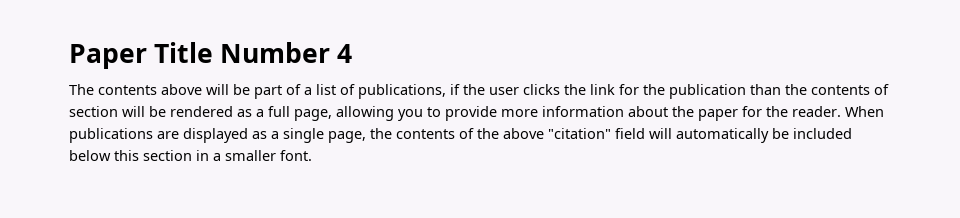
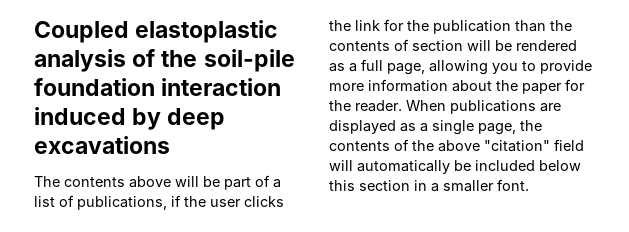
[69,42,353,69] Paper Title Number 4 -> [34,20,279,43] [34,49,295,72] [34,78,282,96] [34,107,226,130] [34,136,170,154] Coupled elastoplastic analysis of the soil-pile foundation interaction induced by deep excavations

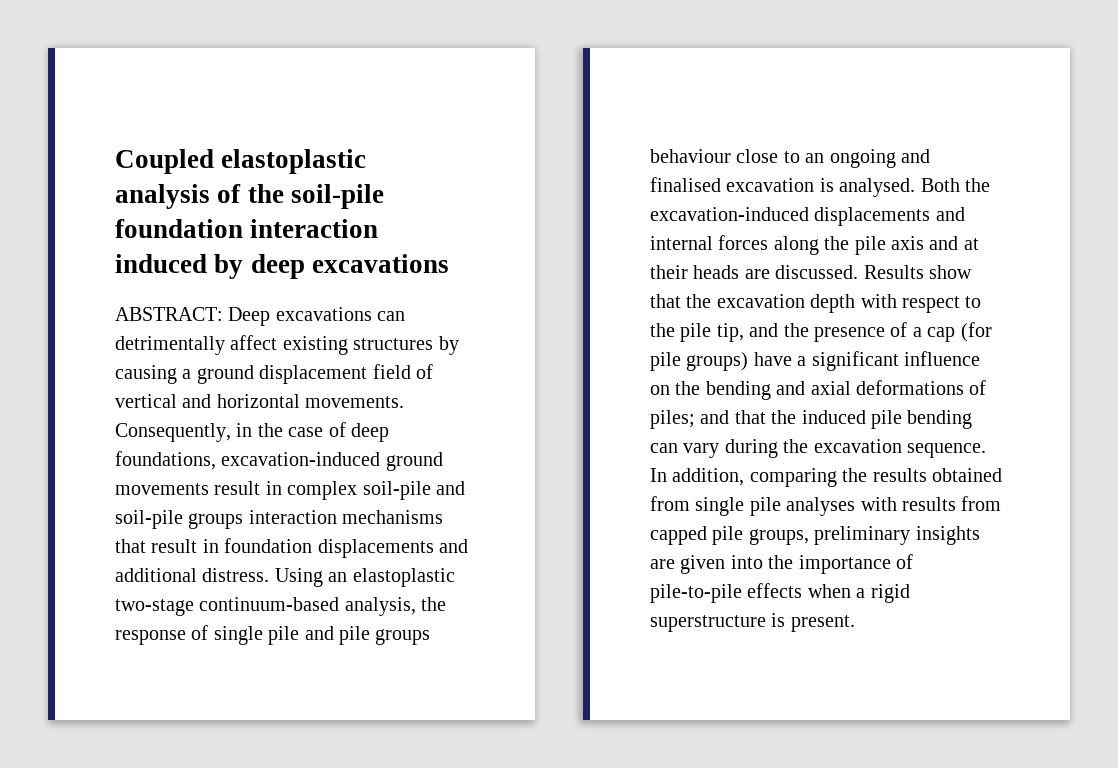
[34,175,281,190] [34,195,284,210] [329,19,572,34] [329,39,577,51] [329,59,592,75] [329,79,585,94] [329,100,561,114] [329,120,542,135] [329,139,584,152] [329,160,581,174] [329,179,529,192] The contents above will be part of a list of publications, if the user clicks the link for the publication than the contents of section will be rendered as a full page, allowing you to provide more information about the paper for the reader. When publications are displayed as a single page, the contents of the above "citation" field will automatically be included below this section in a smaller font. -> [115,307,406,326] [115,335,459,355] [115,364,433,384] [115,394,405,408] [115,422,389,442] [115,451,443,471] [115,481,465,500] [115,510,444,529] [115,538,468,558] [115,568,455,587] [115,597,447,616] [115,625,431,645] [650,149,930,168] [650,177,990,197] [650,207,965,226] [650,235,979,255] [650,265,972,279] [650,294,982,313] [650,322,992,342] [650,351,980,371] [650,380,987,400] [650,410,973,429] [650,439,986,458] [650,468,1002,487] [650,496,1002,516] [650,526,980,545] [650,554,913,574] [650,583,910,603] [650,613,855,632] ABSTRACT: Deep excavations can detrimentally affect existing structures by causing a ground displacement field of vertical and horizontal movements. Consequently, in the case of deep foundations, excavation-induced ground movements result in complex soil-pile and soil-pile groups interaction mechanisms that result in foundation displacements and additional distress. Using an elastoplastic two-stage continuum-based analysis, the response of single pile and pile groups behaviour close to an ongoing and finalised excavation is analysed. Both the excavation-induced displacements and internal forces along the pile axis and at their heads are discussed. Results show that the excavation depth with respect to the pile tip, and the presence of a cap (for pile groups) have a significant influence on the bending and axial deformations of piles; and that the induced pile bending can vary during the excavation sequence. In addition, comparing the results obtained from single pile analyses with results from capped pile groups, preliminary insights are given into the importance of pile-to-pile effects when a rigid superstructure is present.

